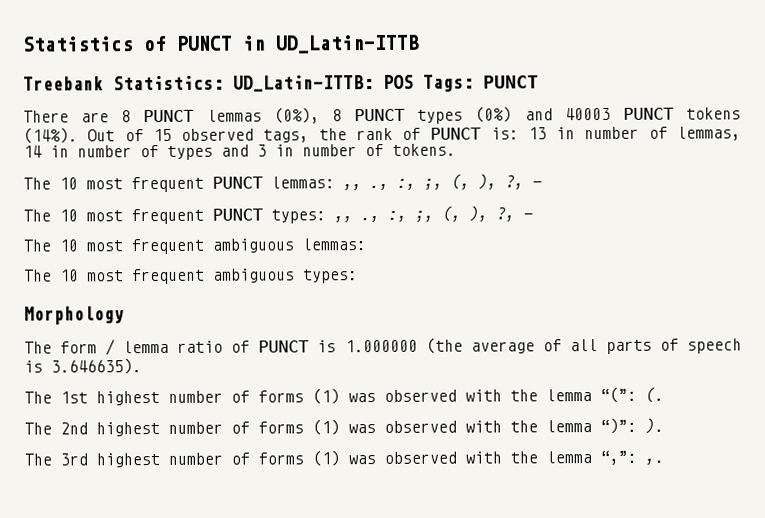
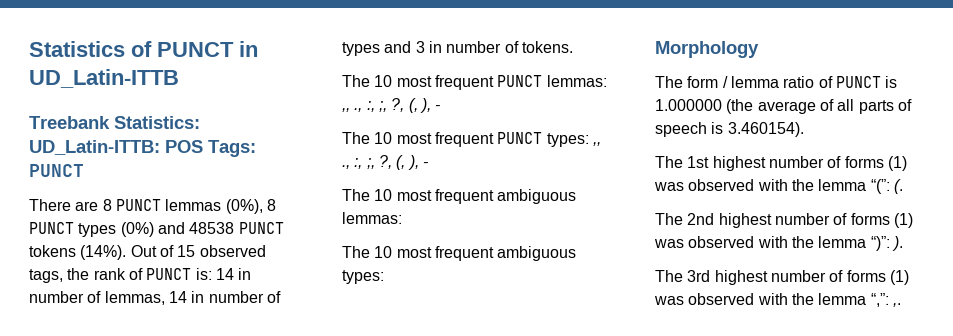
[564,107,611,121] 40003 -> [189,222,235,234] 48538
[527,127,547,140] 13 -> [215,268,234,280] 14
[451,173,524,190] (, ), ?, -> [391,98,431,113] ?, (, ),
[442,205,515,222] (, ), ?, -> [378,155,419,170] ?, (, ),
[51,358,142,375] 3.646635). -> [727,122,804,137] 3.460154).

